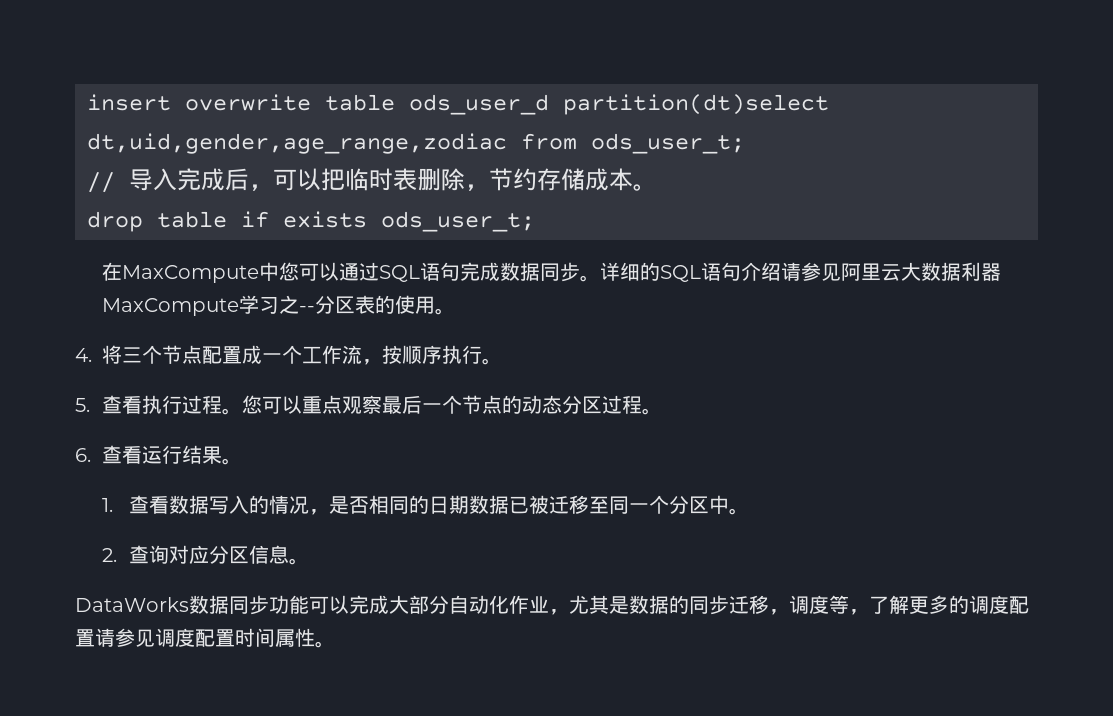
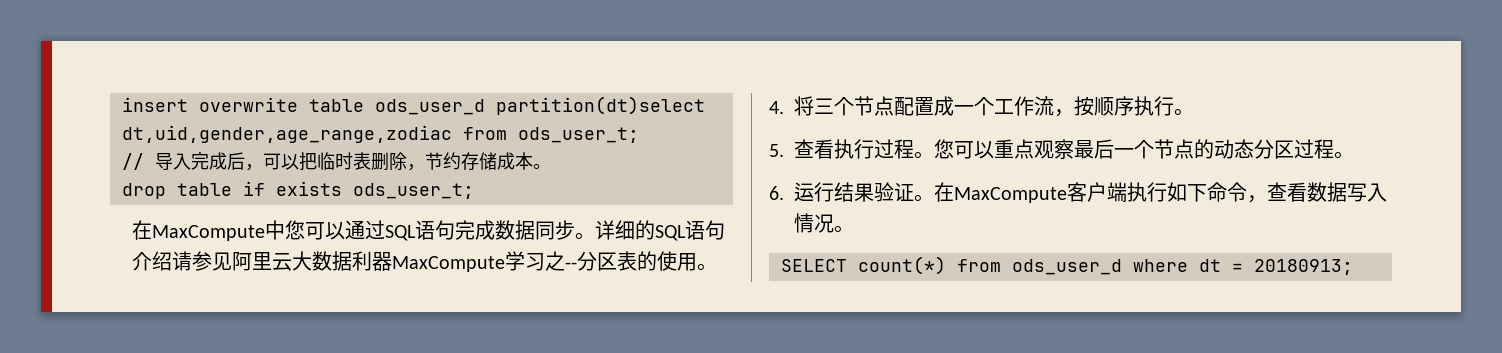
[101,445,142,464] 查看 -> (784, 193) none
[221,458,242,465] [101,495,749,515] [101,545,309,565] [75,595,1029,615] [75,628,335,648] 。 // 1.查看数据写入的情况，是否相同的日期数据已被迁移至同一个分区中。 // 2.查询对应分区信息。 // DataWorks数据同步功能可以完成大部分自动化作业，尤其是数据的同步迁移，调度等，了解更多的调度配置请参见调度配置时间属性。 -> [874,182,1387,203] [794,213,854,233] [781,256,1353,275] 验证。在MaxCompute客户端执行如下命令，查看数据写入情况。 // SELECT count(*) from ods_user_d where dt = 20180913;

